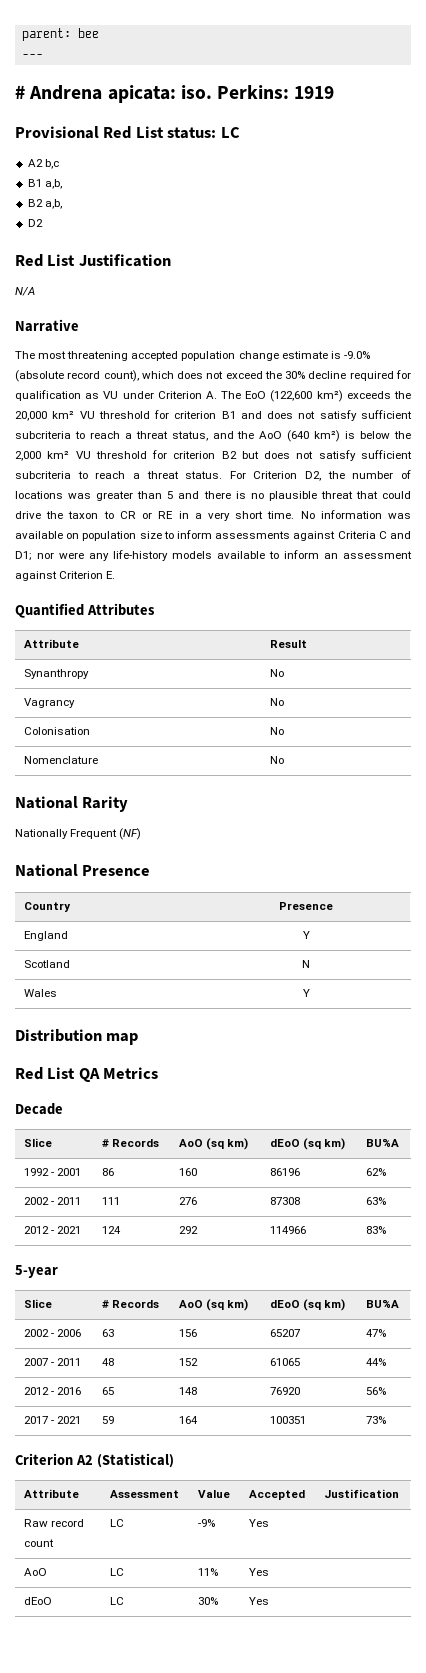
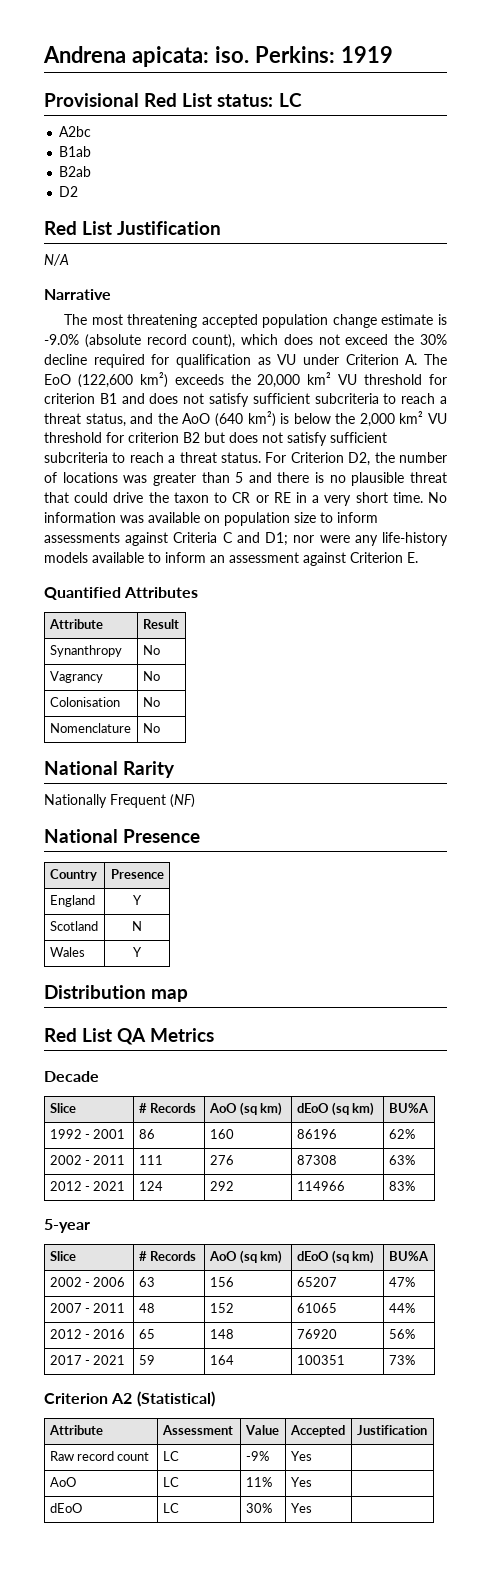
[21,28,99,41] [21,54,43,58] [15,85,25,99] parent: bee // --- // # -> (43, 54) none
[27,159,59,169] [27,179,62,189] [27,199,62,209] A2 b,c // B1 a,b, // B2 a,b, -> [59,126,92,137] [59,146,92,157] [59,166,92,177] A2bc // B1ab // B2ab

